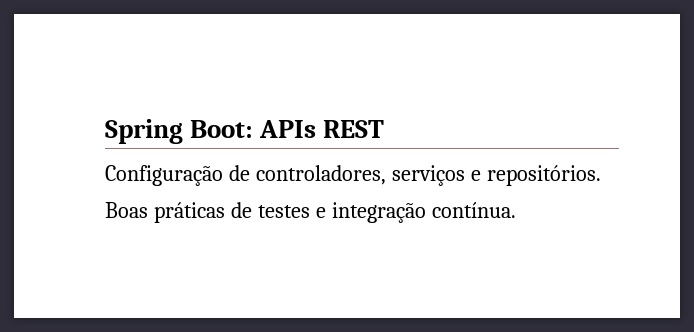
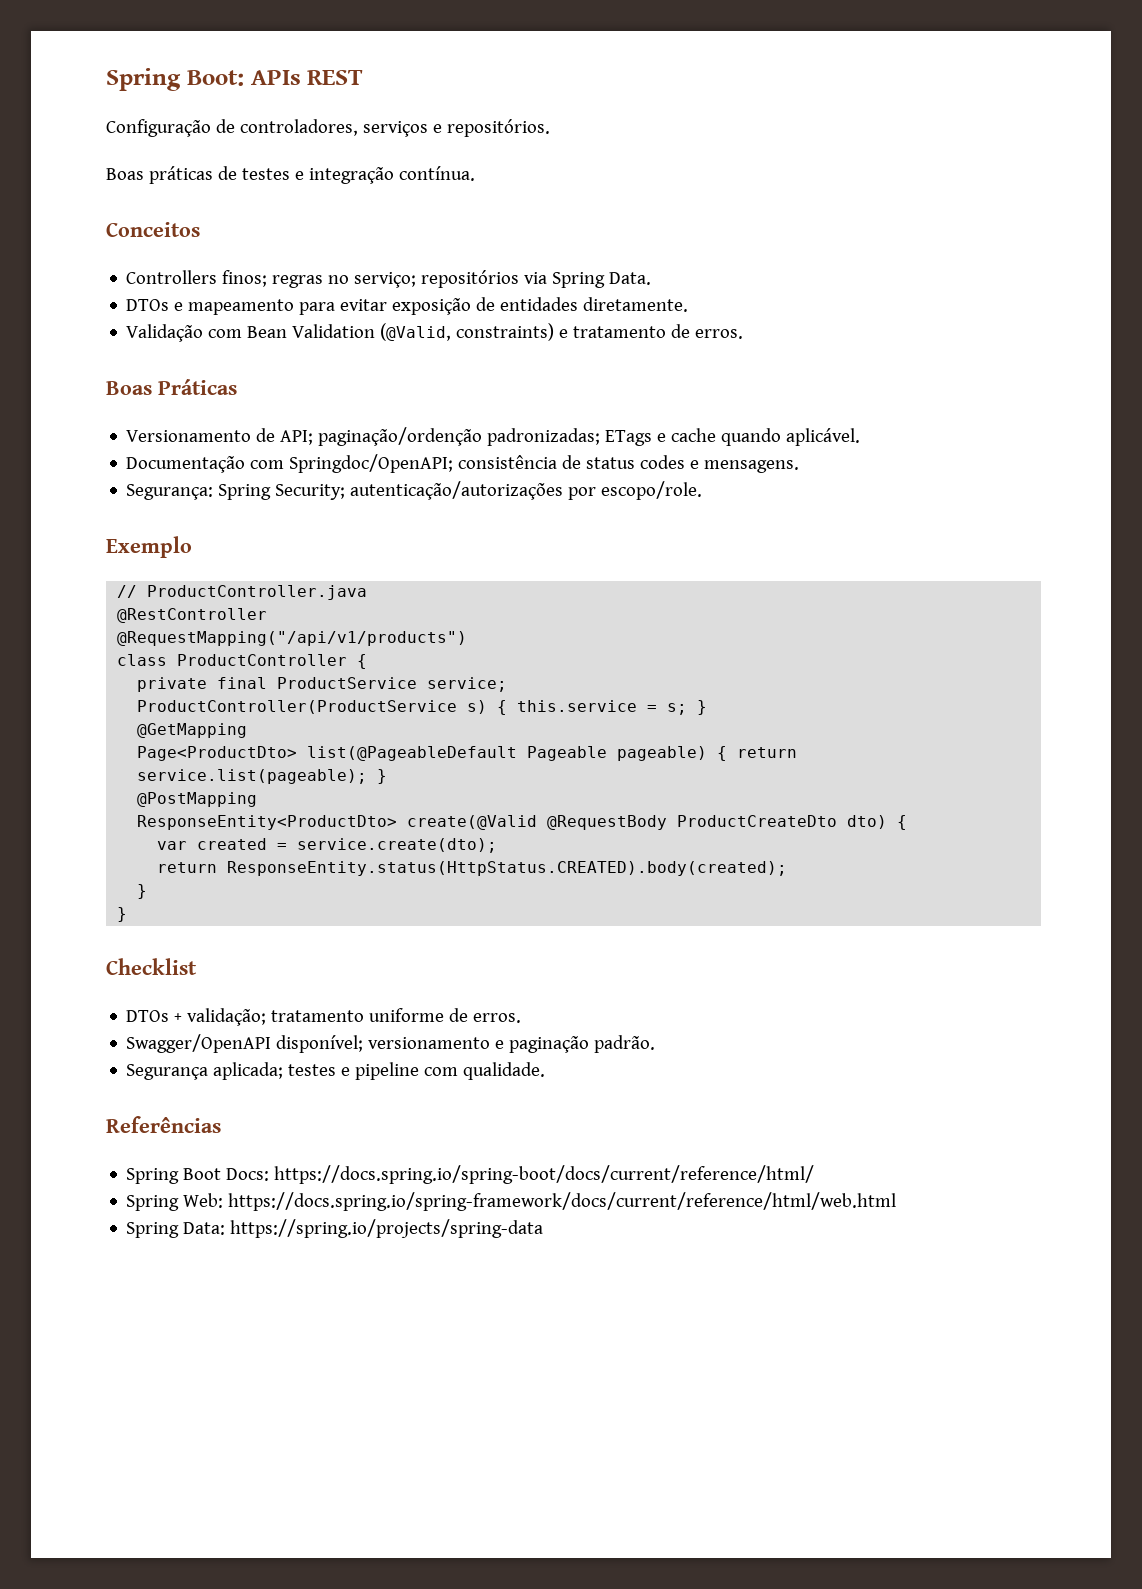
(516, 210) none -> [106,222,200,237] [126,270,652,288] [126,297,689,315] [126,323,744,342] [106,379,237,395] [126,427,861,446] [126,454,800,473] [126,481,703,500] [106,536,192,558] [117,585,368,600] [117,608,268,623] [117,631,468,646] [117,654,368,669] [137,677,508,692] [137,700,708,715] [137,723,248,738] [137,746,798,761] [137,769,388,784] [137,792,258,807] [137,815,908,830] [157,838,498,853] [157,861,788,876] [137,884,148,899] [117,907,128,922] [106,958,197,975] [126,1008,522,1026] [126,1034,656,1053] [126,1062,546,1080] [106,1116,221,1133] [126,1165,815,1184] [126,1192,897,1211] [126,1219,544,1238] // Conceitos // Controllers finos; regras no serviço; repositórios via Spring Data. // DTOs e mapeamento para evitar exposição de entidades diretamente. // Validação com Bean Validation (@Valid, constraints) e tratamento de erros. // Boas Práticas // Versionamento de API; paginação/ordenção padronizadas; ETags e cache quando aplicável. // Documentação com Springdoc/OpenAPI; consistência de status codes e mensagens. // Segurança: Spring Security; autenticação/autorizações por escopo/role. // Exemplo // // ProductController.java // @RestController // @RequestMapping("/api/v1/products") // class ProductController { // private final ProductService service; // ProductController(ProductService s) { this.service = s; } // @GetMapping // Page<ProductDto> list(@PageableDefault Pageable pageable) { return service.list(pageable); } // @PostMapping // ResponseEntity<ProductDto> create(@Valid @RequestBody ProductCreateDto dto) { // var created = service.create(dto); // return ResponseEntity.status(HttpStatus.CREATED).body(created); // } // } // Checklist // DTOs + validação; tratamento uniforme de erros. // Swagger/OpenAPI disponível; versionamento e paginação padrão. // Segurança aplicada; testes e pipeline com qualidade. // Referências // Spring Boot Docs: https://docs.spring.io/spring-boot/docs/current/reference/html/ // Spring Web: https://docs.spring.io/spring-framework/docs/current/reference/html/web.html // Spring Data: https://spring.io/projects/spring-data

